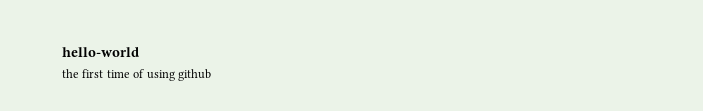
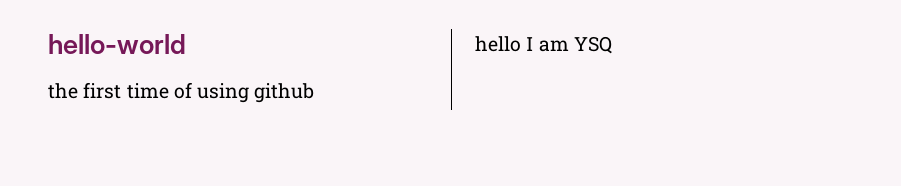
(211, 75) none -> [475,36,612,54] // hello I am YSQ

